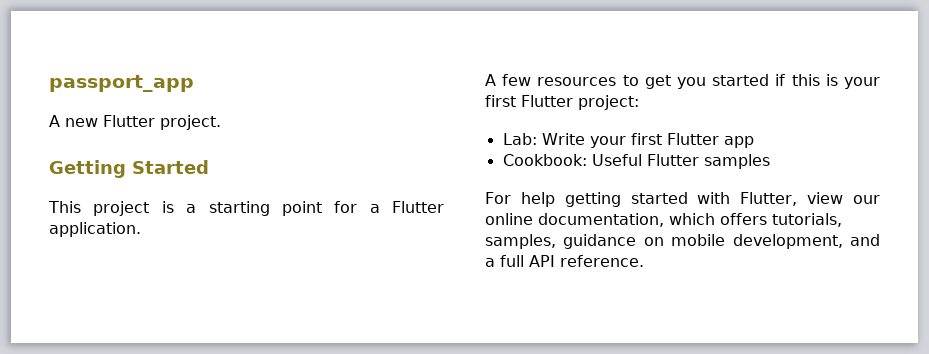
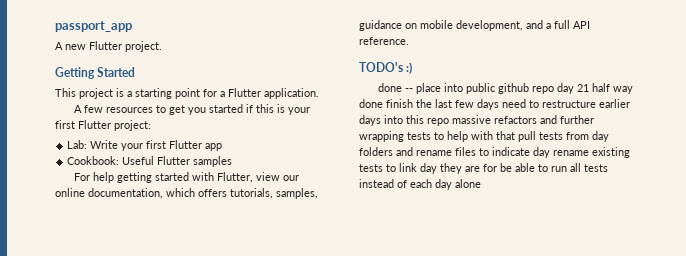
(644, 261) none -> [359,62,413,74] [378,83,634,94] [359,99,630,110] [359,115,594,126] [359,131,609,142] [359,147,630,158] [359,163,608,174] [359,179,481,190] // TODO's :) // done -- place into public github repo day 21 half way done finish the last few days need to restructure earlier days into this repo massive refactors and further wrapping tests to help with that pull tests from day folders and rename files to indicate day rename existing tests to link day they are for be able to run all tests instead of each day alone

